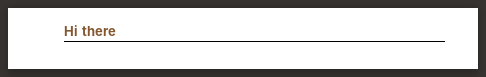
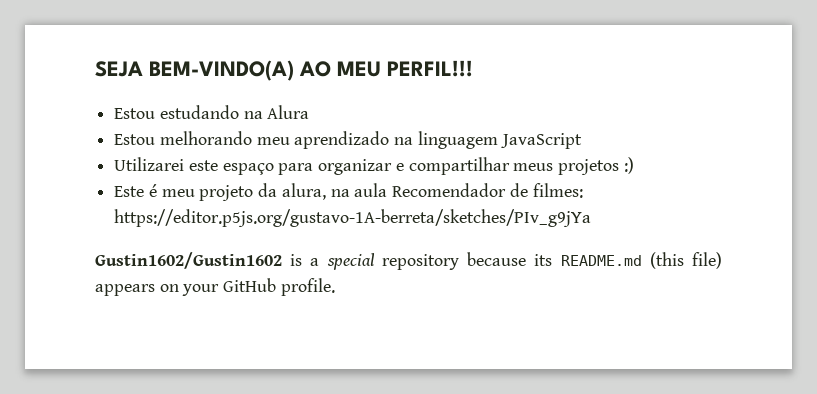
[64,25,116,36] Hi there -> [95,60,473,81] [114,105,310,119] [114,131,582,149] [114,157,634,175] [114,183,583,201] [114,209,592,227] [95,252,722,270] [95,278,335,296] SEJA BEM-VINDO(A) AO MEU PERFIL!!! // Estou estudando na Alura // Estou melhorando meu aprendizado na linguagem JavaScript // Utilizarei este espaço para organizar e compartilhar meus projetos :) // Este é meu projeto da alura, na aula Recomendador de filmes: https://editor.p5js.org/gustavo-1A-berreta/sketches/PIv_g9jYa // Gustin1602/Gustin1602 is a special repository because its README.md (this file) appears on your GitHub profile.

